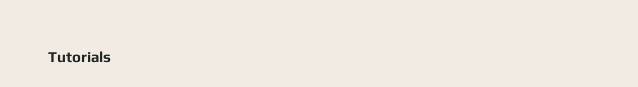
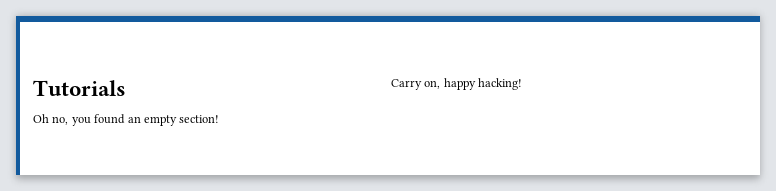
(111, 57) none -> [33,114,220,126] [391,78,523,90] // Oh no, you found an empty section! // Carry on, happy hacking!

